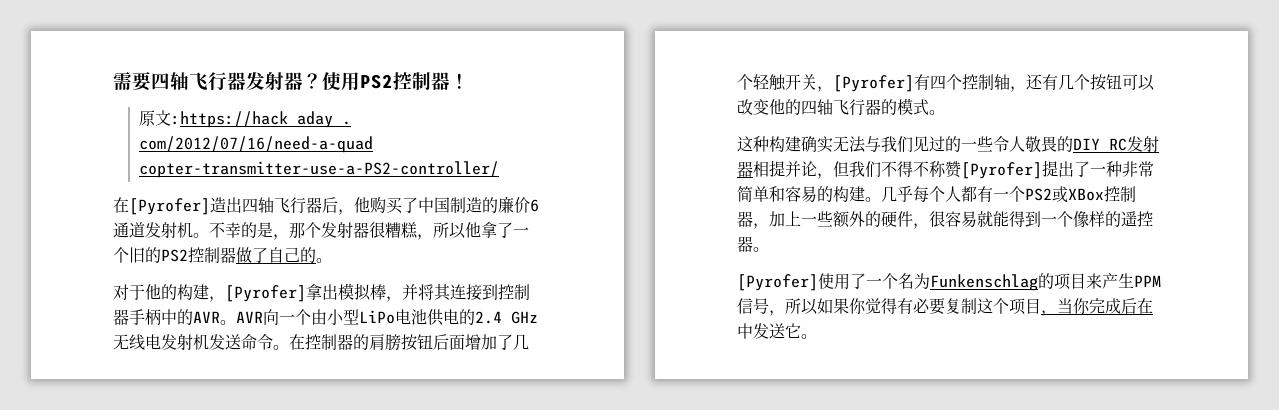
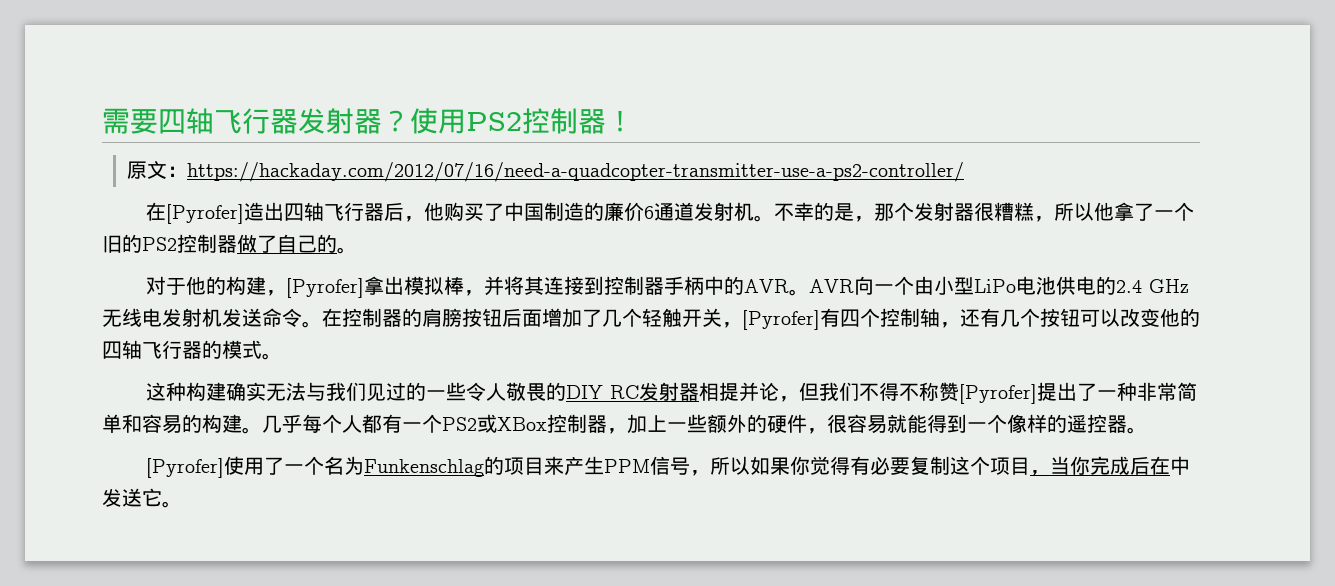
[170,111,351,128] [138,136,373,153] [138,161,499,178] :https://hack aday . com/2012/07/16/need-a-quad copter-transmitter-use-a-PS2-controller/ -> [166,162,964,182] ：https://hackaday.com/2012/07/16/need-a-quadcopter-transmitter-use-a-ps2-controller/

